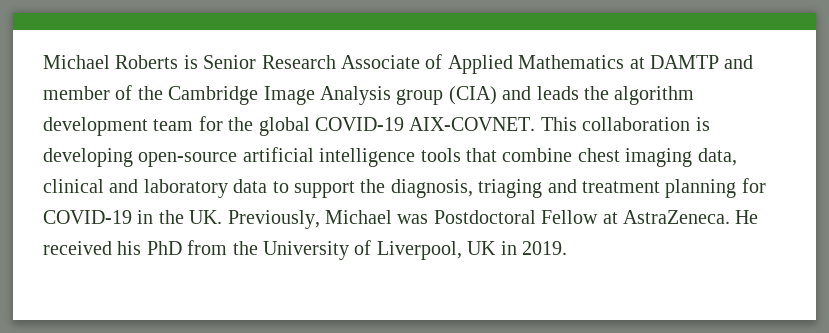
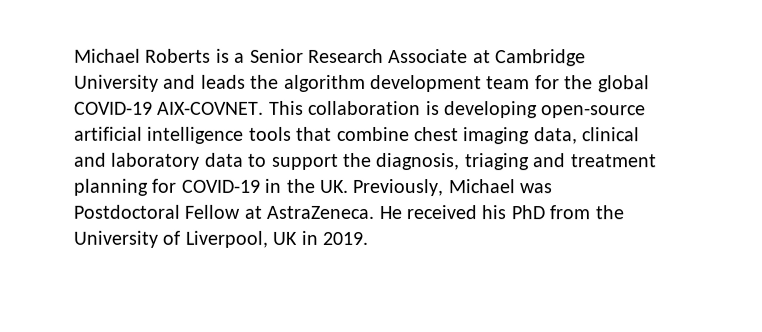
(198, 62) none -> [234,52,246,63] a
[425,54,754,74] [43,85,497,105] of Applied Mathematics at DAMTP and member of the Cambridge Image Analysis group (CIA) -> [472,49,587,67] [74,74,159,92] at Cambridge University

